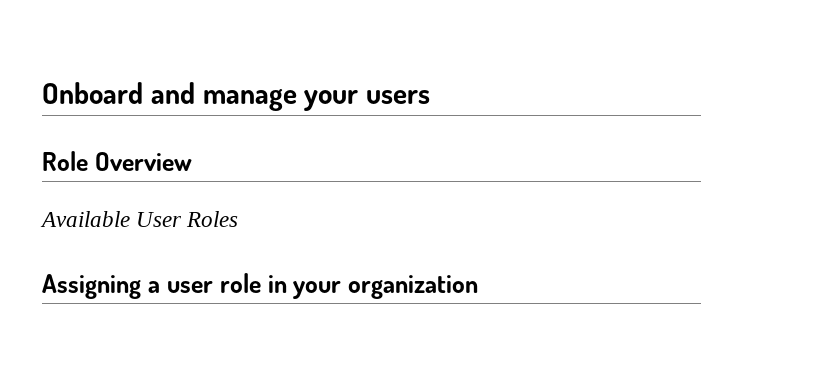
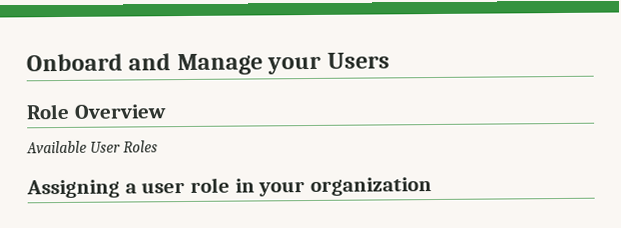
[202,89,431,111] manage your users -> [176,52,390,76] Manage your Users

